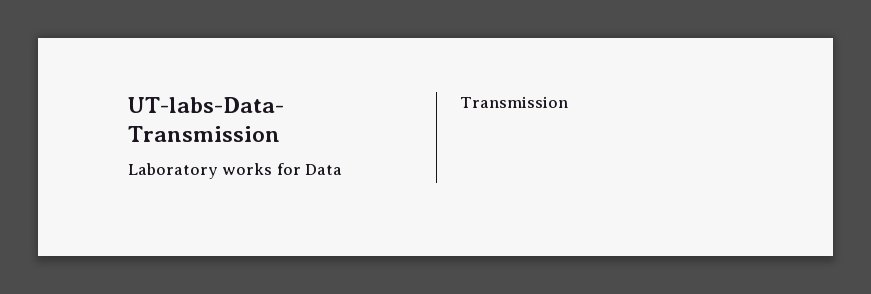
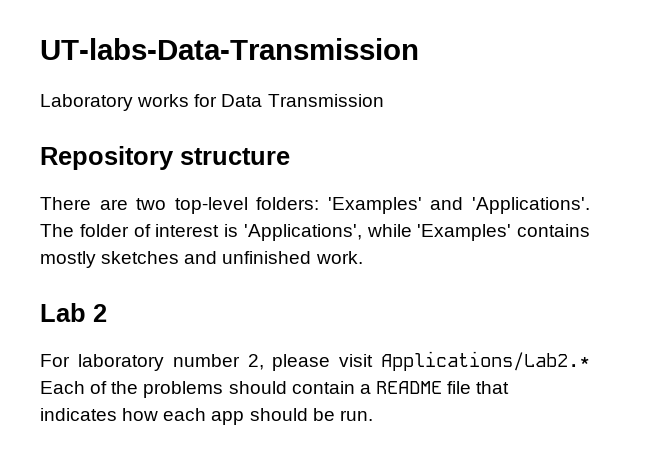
(568, 102) none -> [40,146,290,170] [40,197,590,214] [40,224,590,241] [40,251,363,268] [40,303,107,322] [40,351,590,371] [40,381,510,398] [40,408,373,425] // Repository structure // There are two top-level folders: 'Examples' and 'Applications'. The folder of interest is 'Applications', while 'Examples' contains mostly sketches and unfinished work. // Lab 2 // For laboratory number 2, please visit Applications/Lab2.* Each of the problems should contain a README file that indicates how each app should be run.

